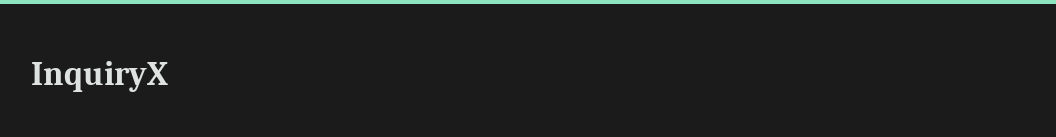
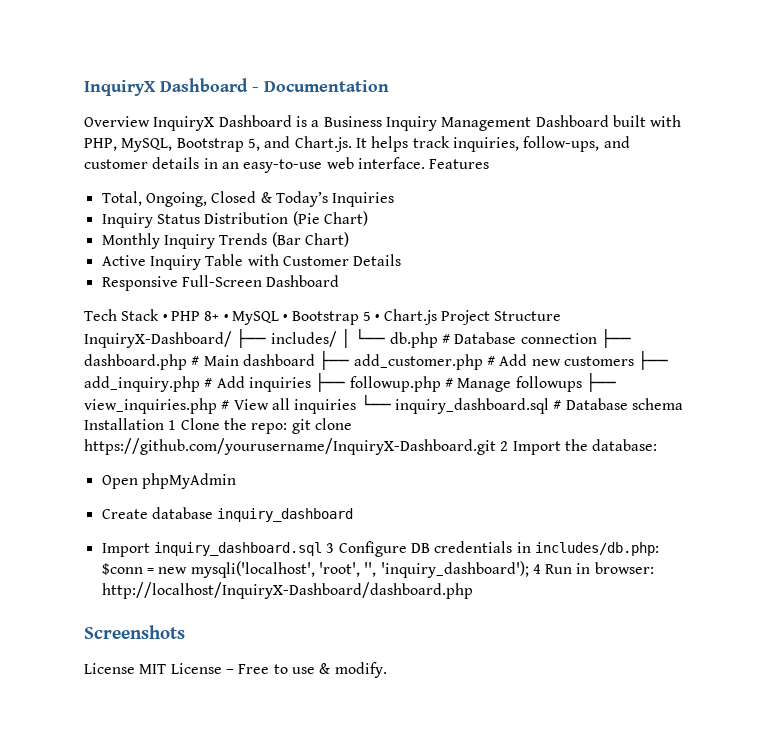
[31,61,168,92] InquiryX -> [84,78,389,96] [84,115,682,131] [84,136,630,152] [84,157,490,173] [101,191,395,207] [101,211,368,228] [101,232,349,249] [101,254,402,270] [101,275,340,291] [84,309,562,325] [84,328,631,348] [84,350,669,370] [84,372,616,392] [84,394,683,414] [84,418,352,434] [84,438,658,455] [101,473,236,489] [101,507,354,522] [101,541,659,557] [101,561,654,578] [101,582,473,599] [84,625,185,639] [84,662,387,678] InquiryX Dashboard - Documentation // Overview InquiryX Dashboard is a Business Inquiry Management Dashboard built with PHP, MySQL, Bootstrap 5, and Chart.js. It helps track inquiries, follow-ups, and customer details in an easy-to-use web interface. Features // Total, Ongoing, Closed & Today’s Inquiries // Inquiry Status Distribution (Pie Chart) // Monthly Inquiry Trends (Bar Chart) // Active Inquiry Table with Customer Details // Responsive Full-Screen Dashboard // Tech Stack • PHP 8+ • MySQL • Bootstrap 5 • Chart.js Project Structure InquiryX-Dashboard/ ├── includes/ │ └── db.php # Database connection ├── dashboard.php # Main dashboard ├── add_customer.php # Add new customers ├── add_inquiry.php # Add inquiries ├── followup.php # Manage followups ├── view_inquiries.php # View all inquiries └── inquiry_dashboard.sql # Database schema Installation 1 Clone the repo: git clone https://github.com/yourusername/InquiryX-Dashboard.git 2 Import the database: // Open phpMyAdmin // Create database inquiry_dashboard // Import inquiry_dashboard.sql 3 Configure DB credentials in includes/db.php: $conn = new mysqli('localhost', 'root', '', 'inquiry_dashboard'); 4 Run in browser: http://localhost/InquiryX-Dashboard/dashboard.php // Screenshots // License MIT License – Free to use & modify.

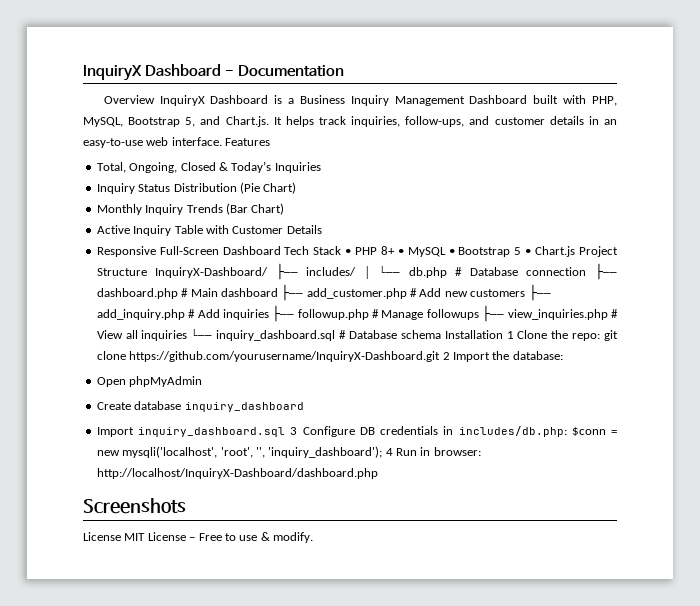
(340, 281) // -> (281, 250) none

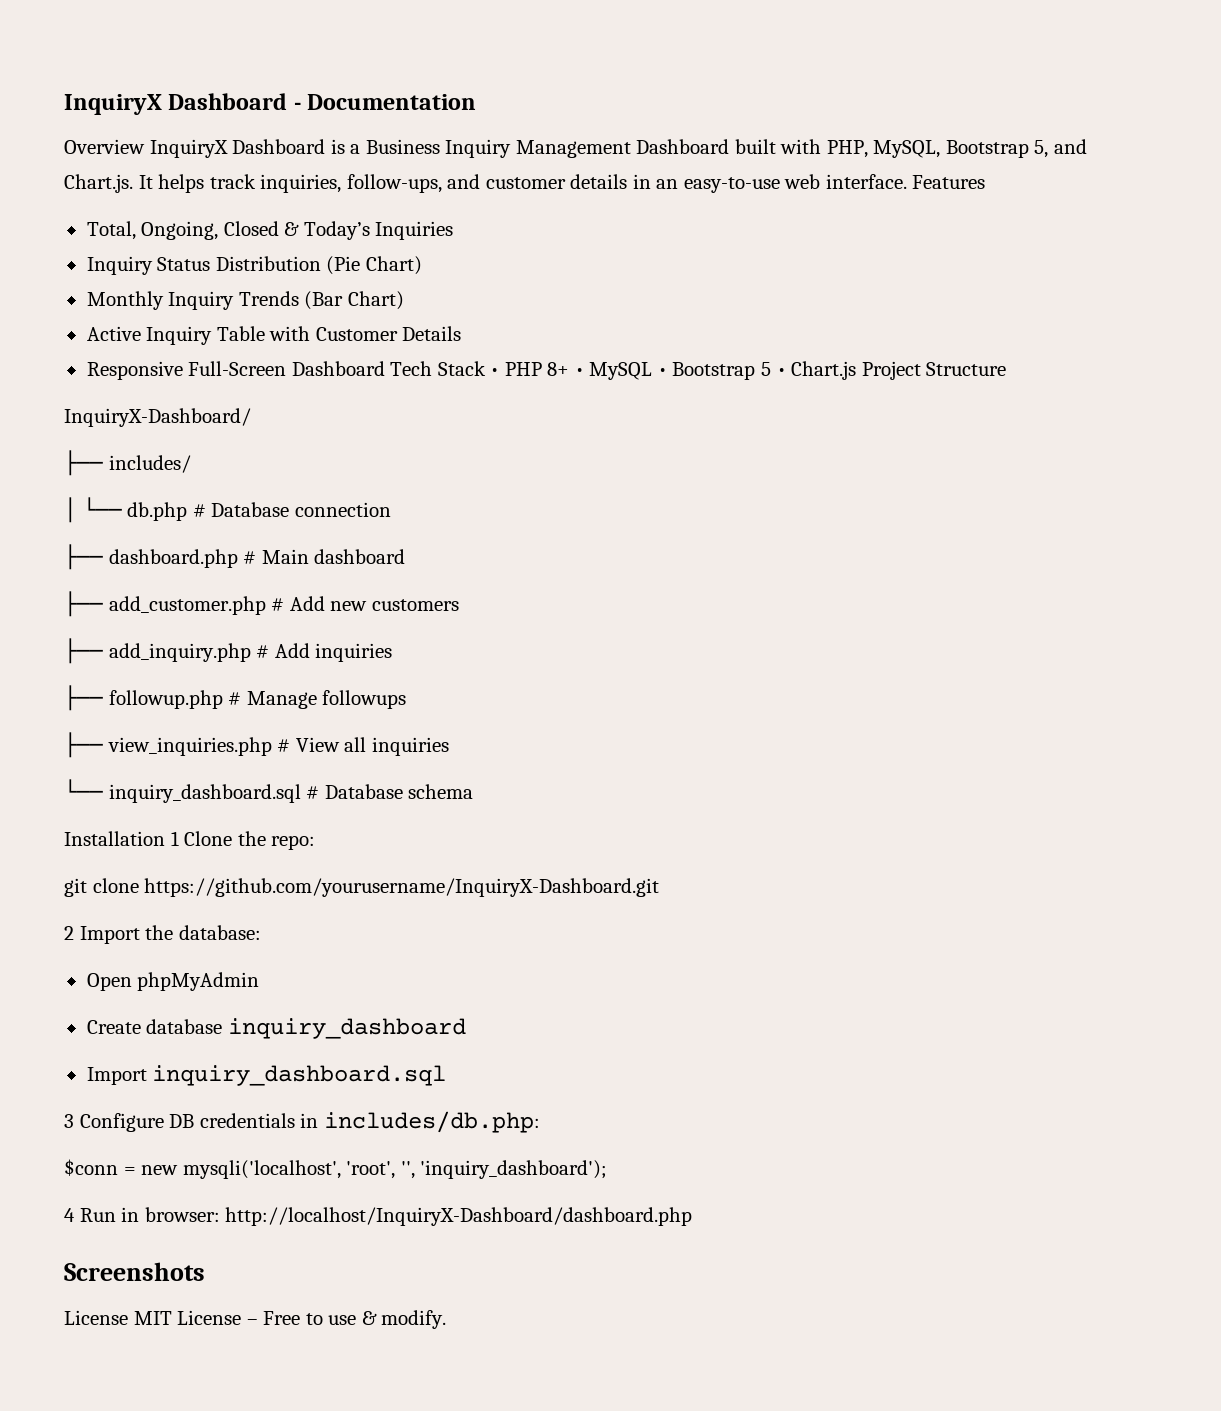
(147, 272) none -> (1007, 369) //
(269, 272) none -> (251, 417) //
(357, 271) none -> (191, 464) //
(587, 271) none -> (391, 509) //
(278, 292) none -> (406, 556) //
(526, 293) none -> (459, 605) //
(269, 314) none -> (393, 652) //
(479, 314) none -> (407, 699) //
(188, 335) none -> (449, 746) //
(441, 334) none -> (474, 791) //
(601, 337) none -> (316, 842) //
(441, 356) none -> (660, 887) //
(285, 432) none -> (447, 1075) //
(567, 431) none -> (540, 1122) //
(383, 452) none -> (608, 1169) //

